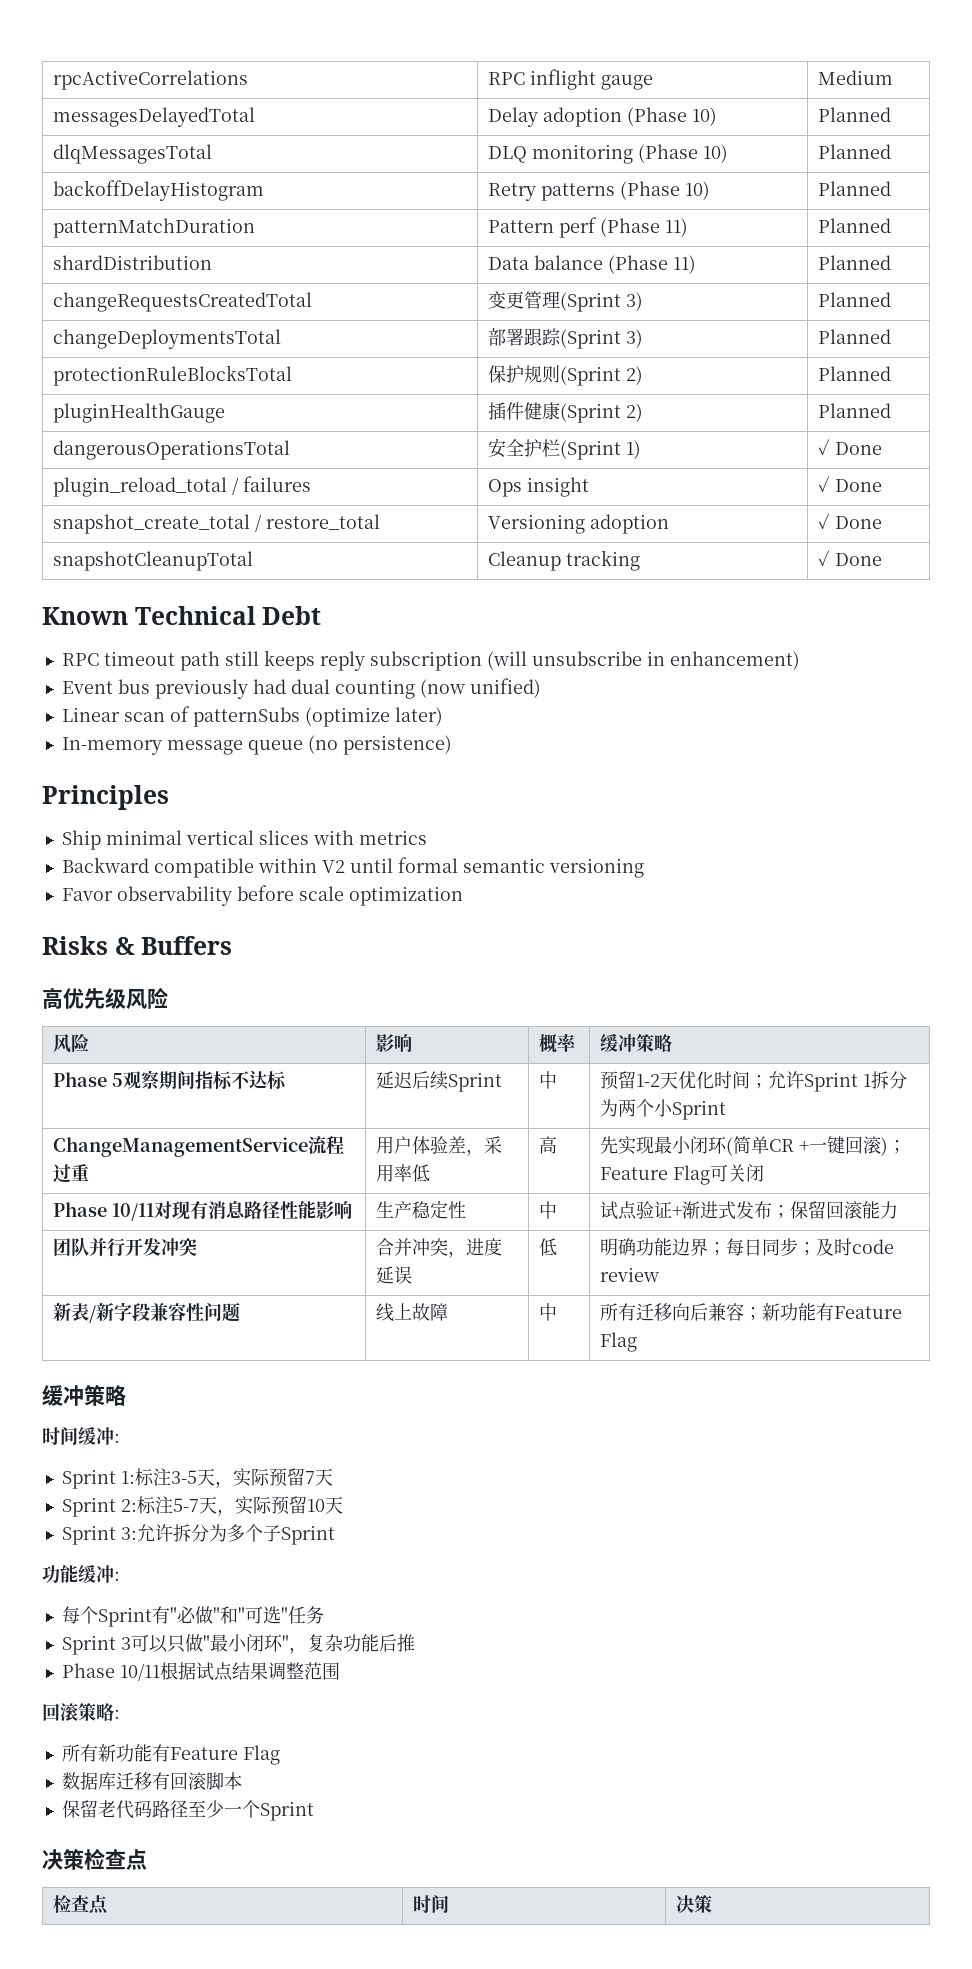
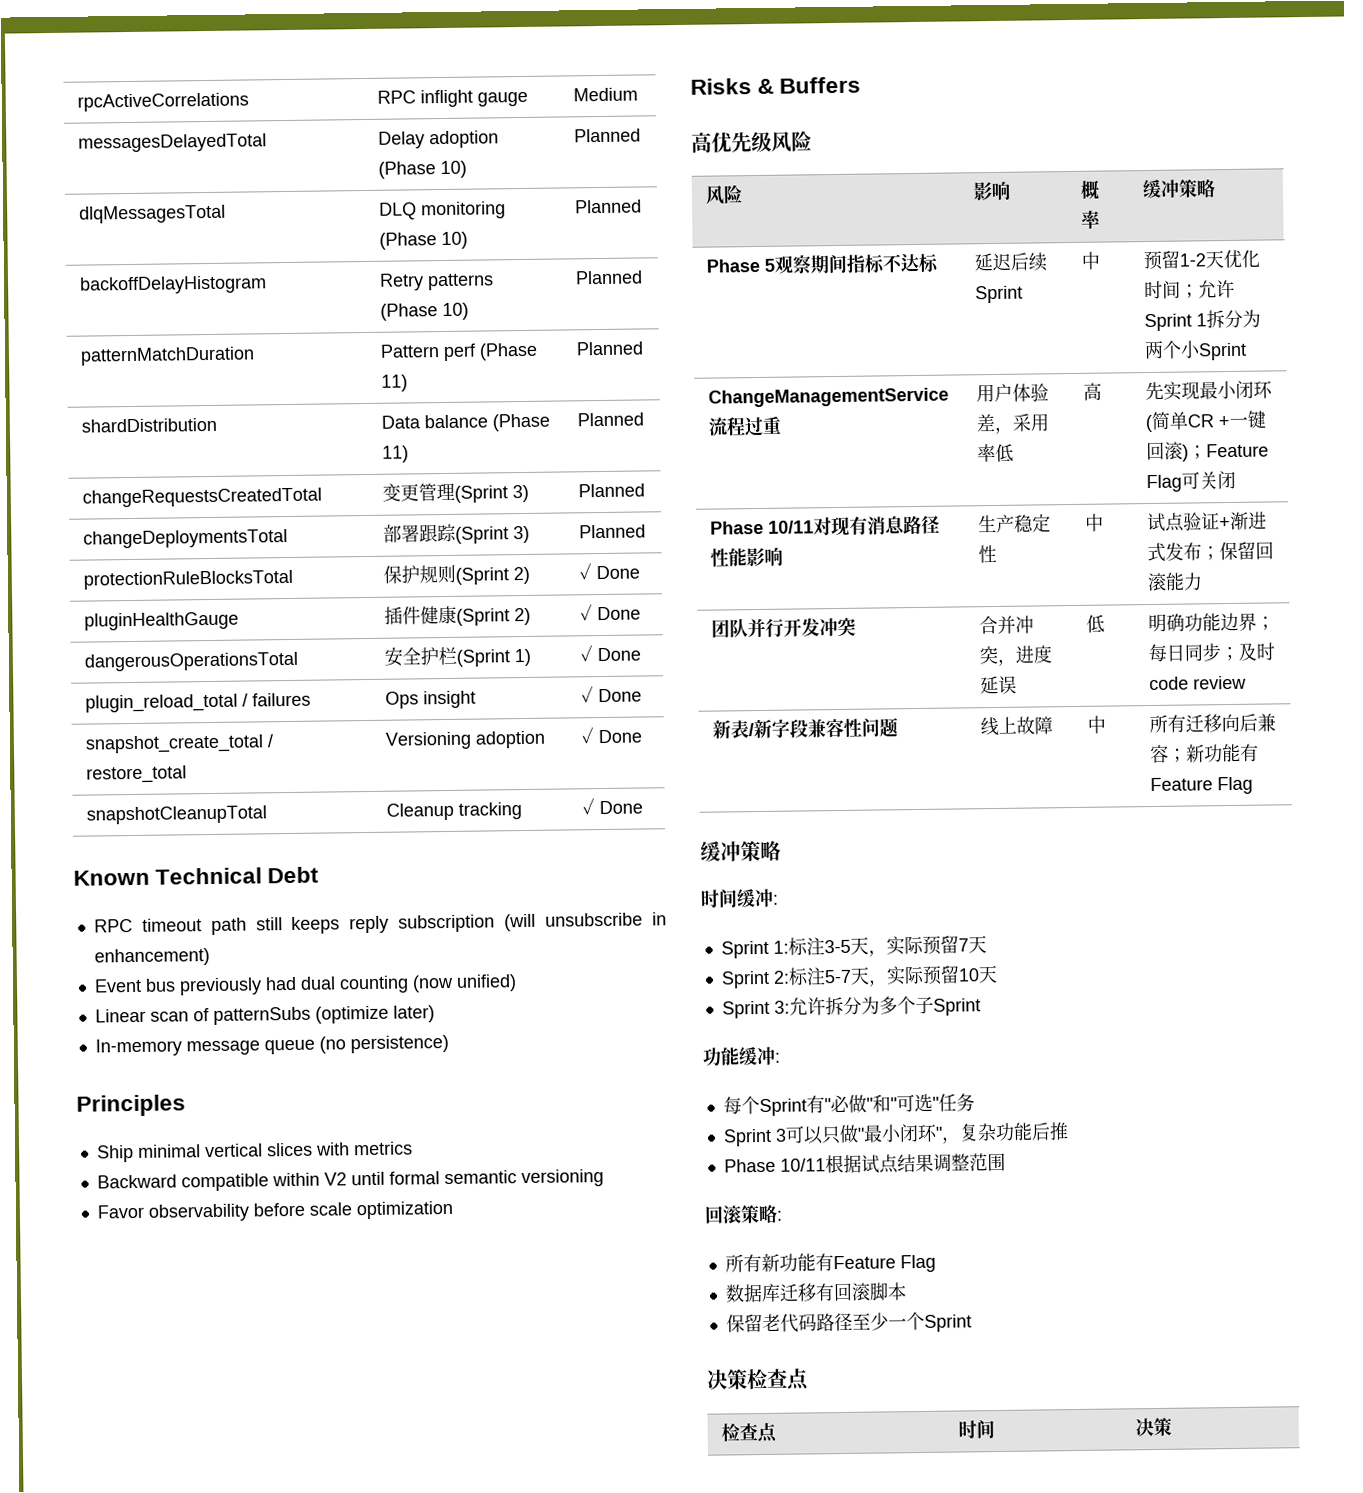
[818,366,892,381] Planned -> [578,563,640,580] ✓ Done
[818,403,892,418] Planned -> [579,604,641,621] ✓ Done

